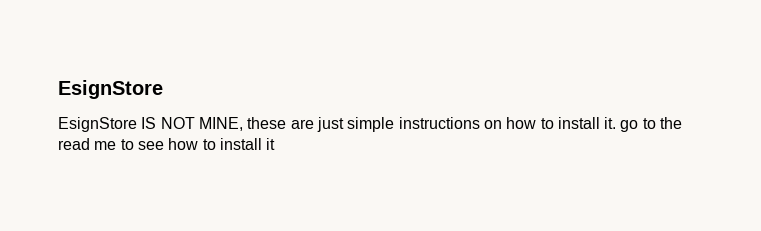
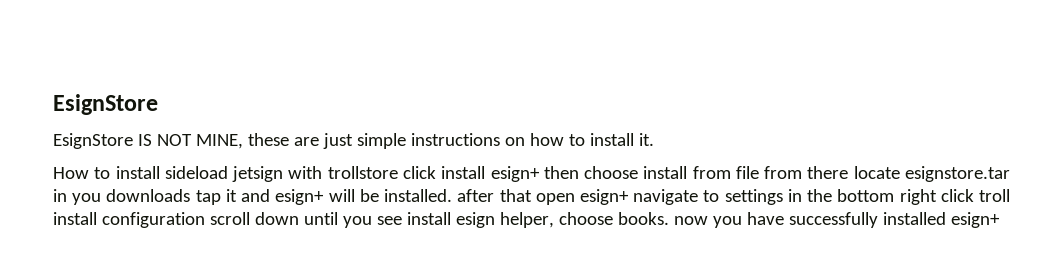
[620,117,683,132] [58,138,276,150] go to the read me to see how to install it -> [53,166,1011,182] [53,189,1011,205] [53,212,1000,228] // How to install sideload jetsign with trollstore click install esign+ then choose install from file from there locate esignstore.tar in you downloads tap it and esign+ will be installed. after that open esign+ navigate to settings in the bottom right click troll install configuration scroll down until you see install esign helper, choose books. now you have successfully installed esign+

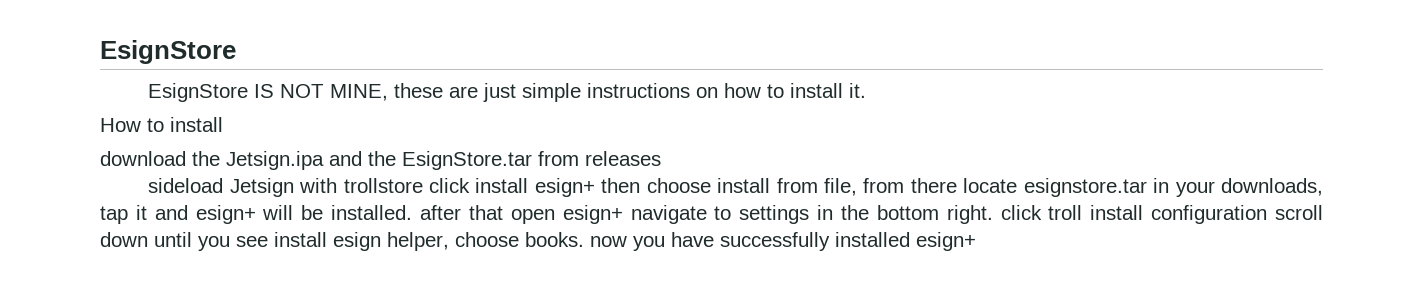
[164,166,284,182] sideload jetsign -> [100,151,661,170] [148,178,294,197] // download the Jetsign.ipa and the EsignStore.tar from releases // sideload Jetsign
[735,166,759,179] file -> [824,178,858,196] file,
[72,189,191,205] you downloads -> [1175,178,1323,197] your downloads,
[899,189,937,205] right -> [946,205,993,224] right.

